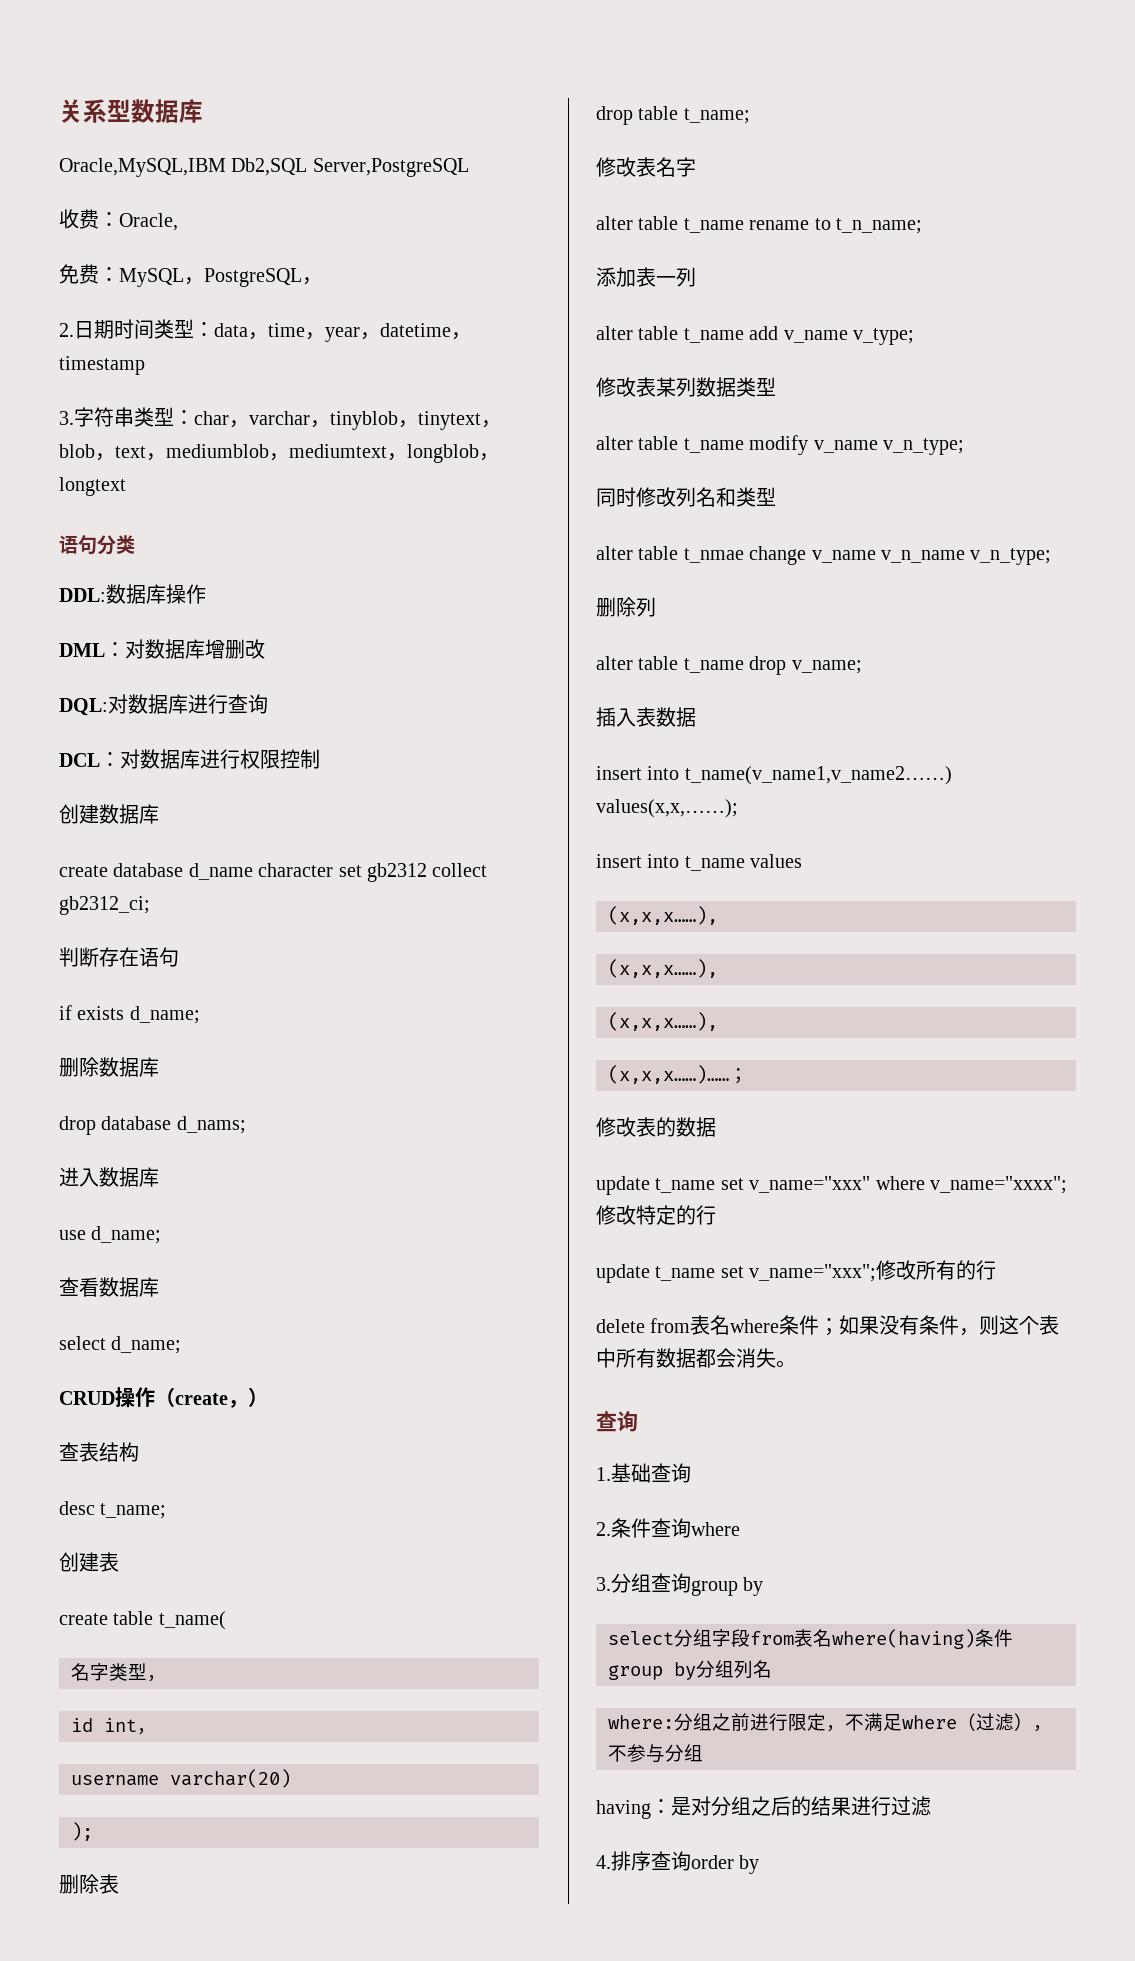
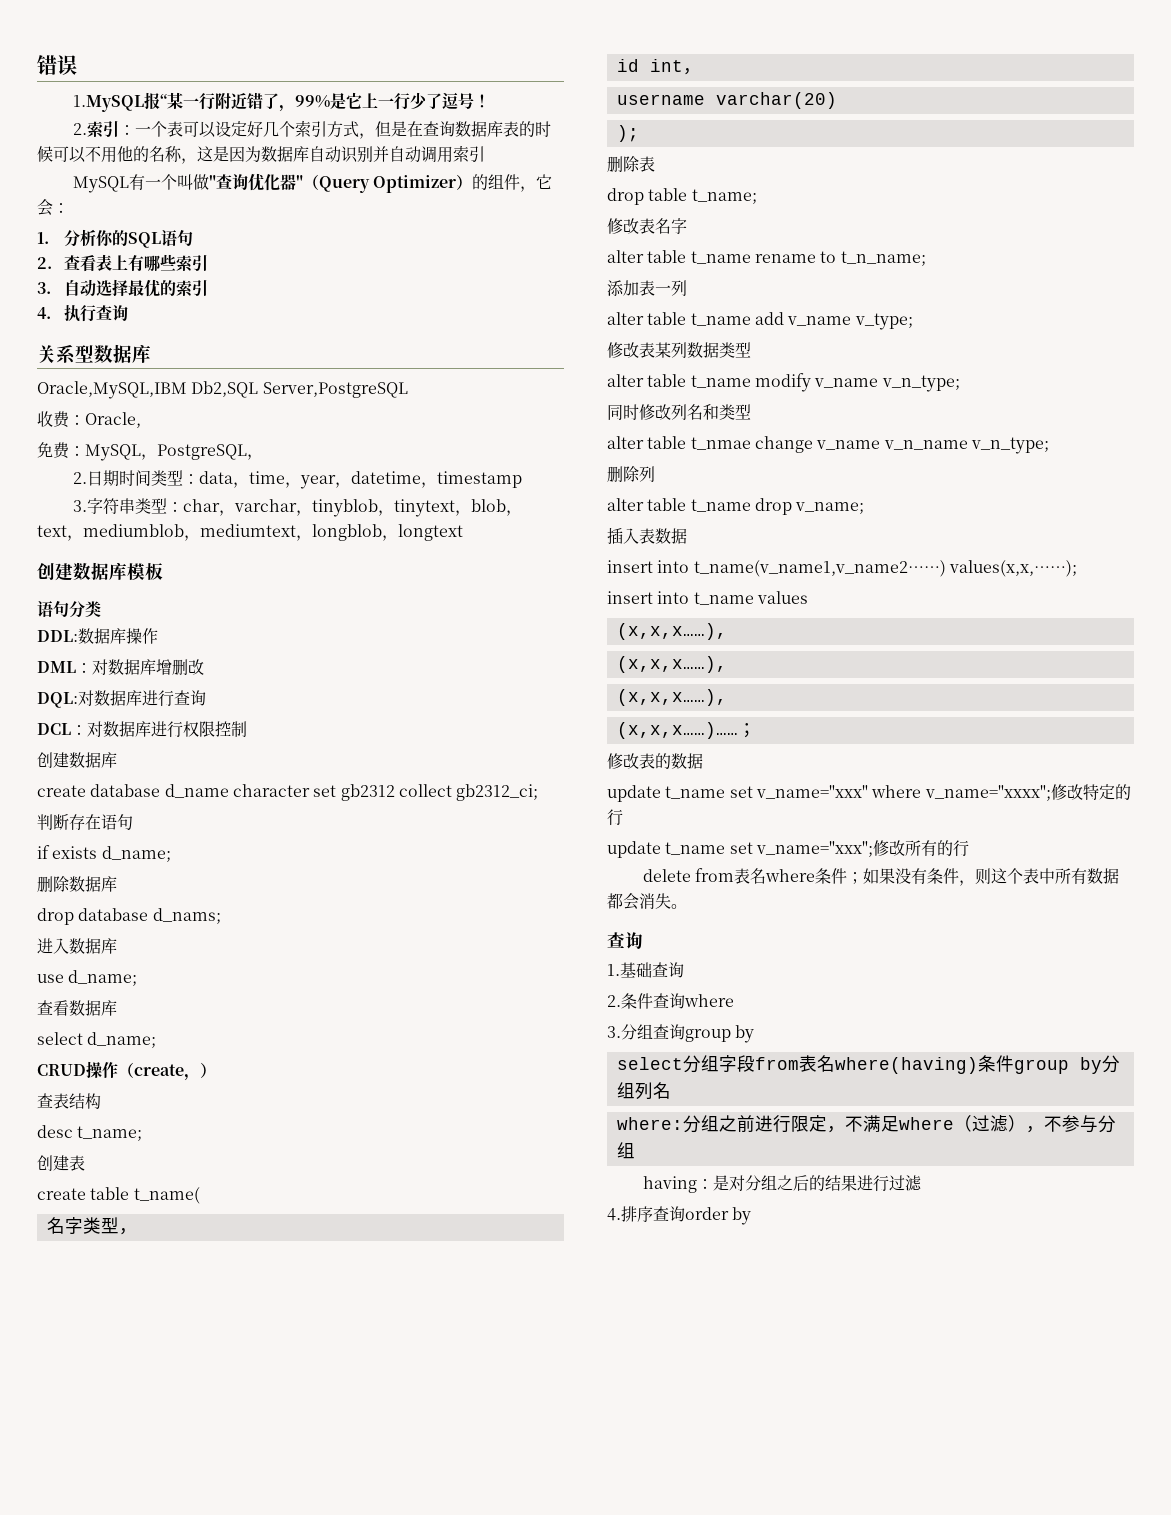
(59, 111) none -> [37,55,77,75] [72,92,490,112] [72,120,551,139] [37,145,485,164] [72,173,552,193] [37,199,69,216] [37,229,193,248] [37,254,208,272] [37,279,208,297] [37,305,128,322] 错误 // 1.MySQL报“某一行附近错了，99%是它上一行少了逗号！ // 2.索引：一个表可以设定好几个索引方式，但是在查询数据库表的时候可以不用他的名称，这是因为数据库自动识别并自动调用索引 // MySQL有一个叫做"查询优化器"（Query Optimizer）的组件，它会： // 1.分析你的SQL语句 // 2.查看表上有哪些索引 // 3.自动选择最优的索引 // 4.执行查询 //
(126, 486) none -> [37,562,163,581] // 创建数据库模板

